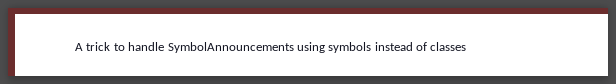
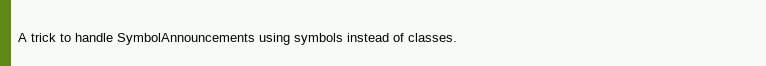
[430,42,467,51] classes -> [408,33,457,42] classes.

